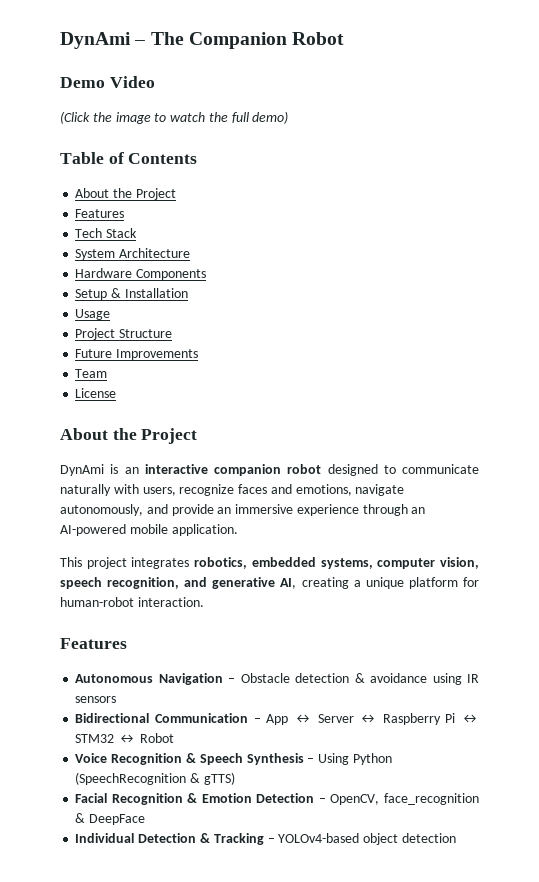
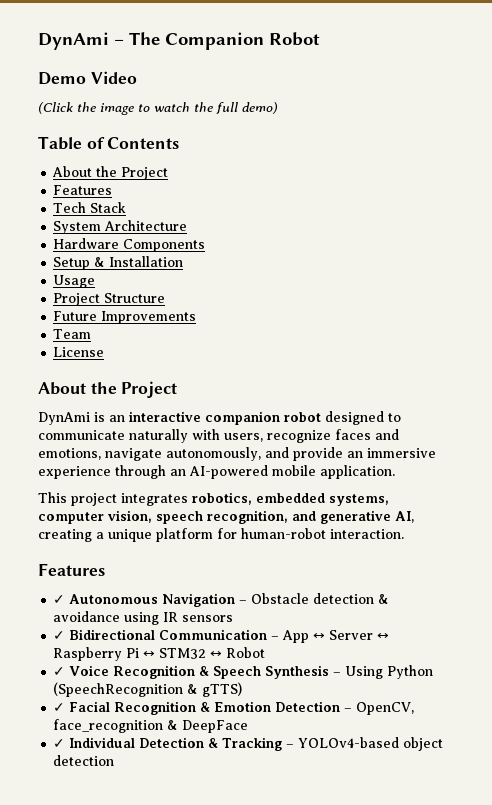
(127, 643) none -> [53,595,66,604] ✓
(117, 699) none -> [53,631,66,640] ✓
(174, 738) none -> [53,667,66,676] ✓
(235, 778) none -> [53,703,66,712] ✓
(146, 819) none -> [53,739,66,748] ✓

